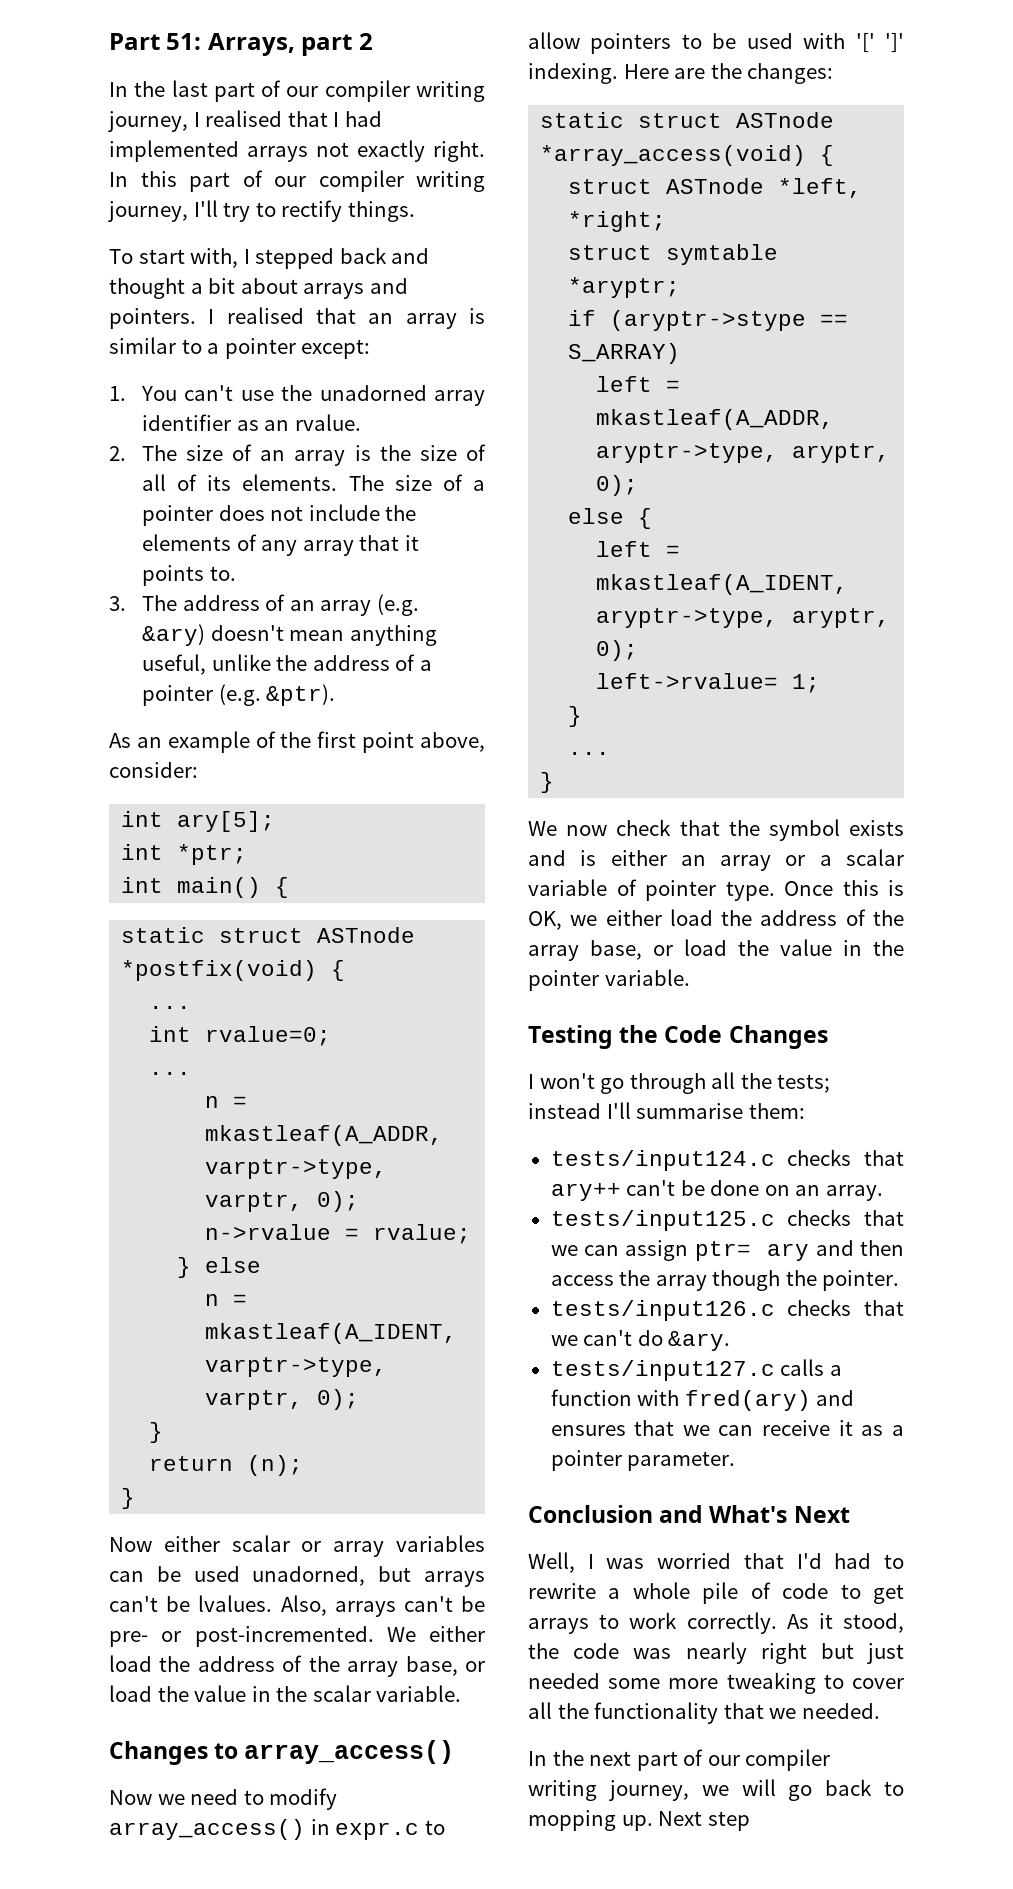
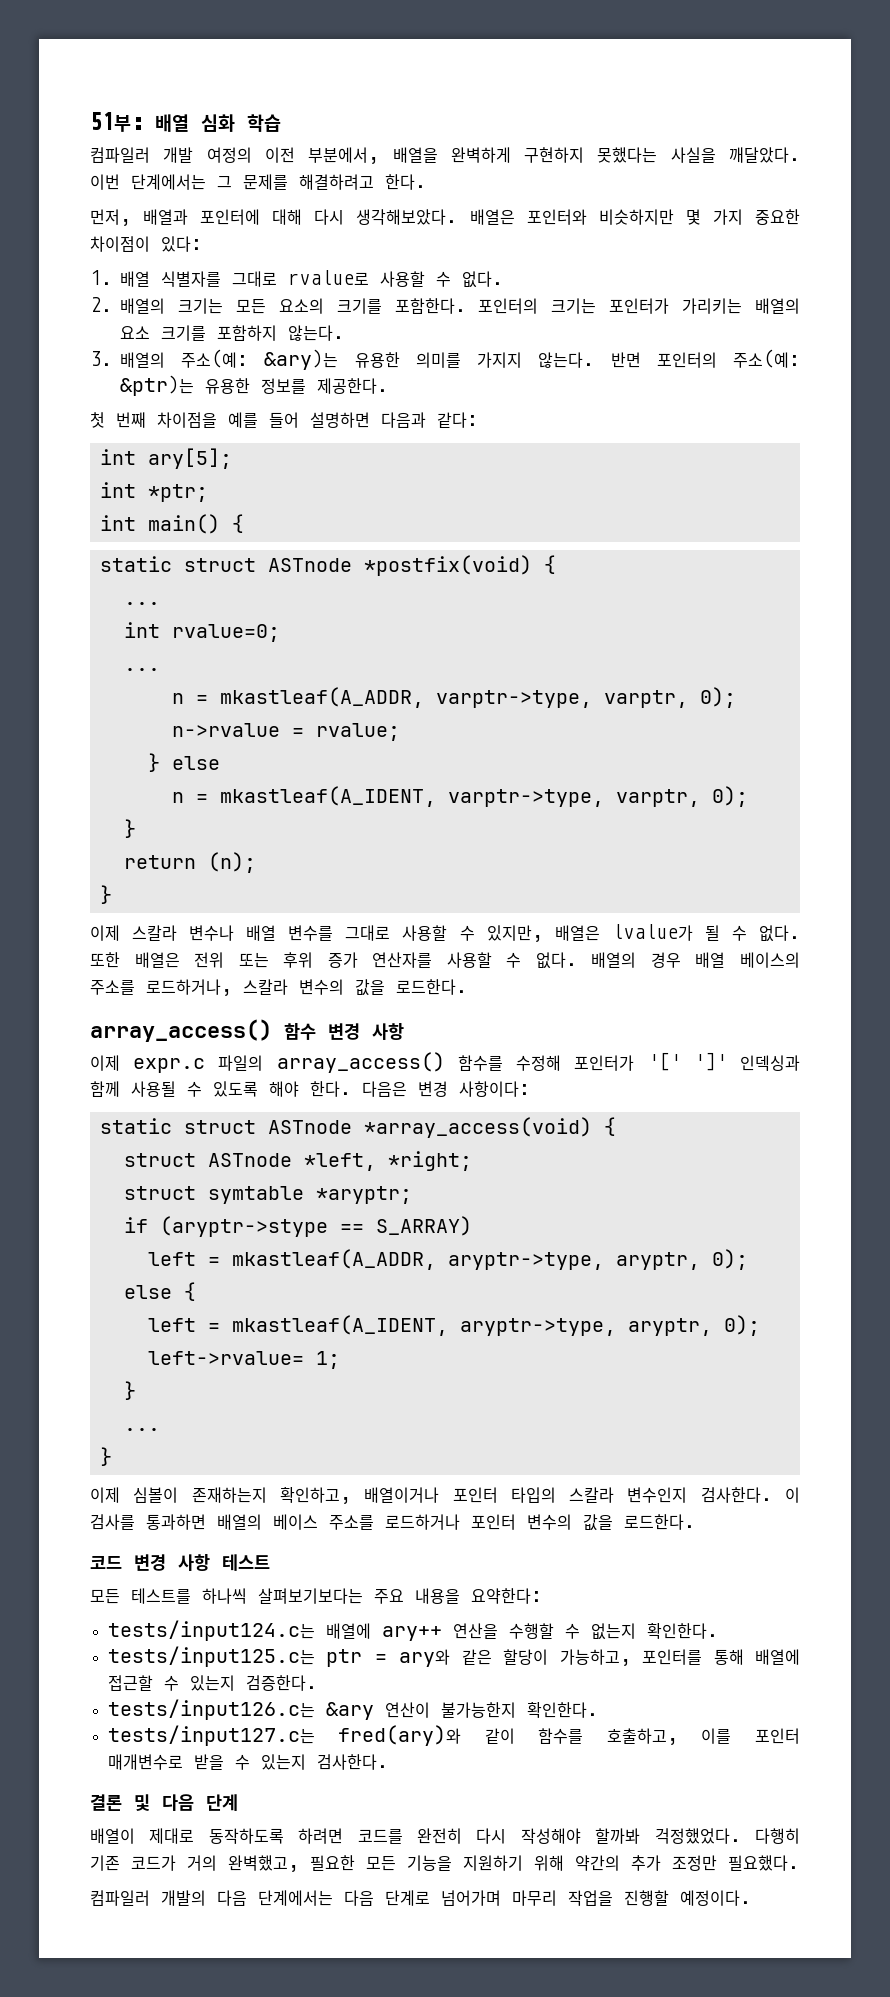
[109,33,373,56] [109,80,485,102] [108,110,382,132] [109,140,485,162] [109,170,485,192] [108,200,415,222] [109,247,430,269] [109,278,408,299] [109,307,485,329] [109,337,371,359] [109,385,485,406] [141,414,361,431] [109,444,486,466] [141,474,486,491] [141,504,417,526] [141,534,419,556] [141,565,236,586] [109,594,419,616] [141,624,437,646] [141,654,432,675] [141,684,336,706] [109,731,485,753] [109,762,198,778] Part 51: Arrays, part 2 // In the last part of our compiler writing journey, I realised that I had implemented arrays not exactly right. In this part of our compiler writing journey, I'll try to rectify things. // To start with, I stepped back and thought a bit about arrays and pointers. I realised that an array is similar to a pointer except: // 1. You can't use the unadorned array identifier as an rvalue. // 2. The size of an array is the size of all of its elements. The size of a pointer does not include the elements of any array that it points to. // 3. The address of an array (e.g. &ary) doesn't mean anything useful, unlike the address of a pointer (e.g. &ptr). // As an example of the first point above, consider: -> [90,112,281,132] [90,147,800,164] [90,174,426,190] [90,209,800,226] [90,236,202,252] [90,270,503,288] [90,297,800,314] [120,325,344,341] [90,349,800,370] [120,375,388,396] [90,412,478,428] 51부: 배열 심화 학습 // 컴파일러 개발 여정의 이전 부분에서, 배열을 완벽하게 구현하지 못했다는 사실을 깨달았다. 이번 단계에서는 그 문제를 해결하려고 한다. // 먼저, 배열과 포인터에 대해 다시 생각해보았다. 배열은 포인터와 비슷하지만 몇 가지 중요한 차이점이 있다: // 1. 배열 식별자를 그대로 rvalue로 사용할 수 없다. // 2. 배열의 크기는 모든 요소의 크기를 포함한다. 포인터의 크기는 포인터가 가리키는 배열의 요소 크기를 포함하지 않는다. // 3. 배열의 주소(예: &ary)는 유용한 의미를 가지지 않는다. 반면 포인터의 주소(예: &ptr)는 유용한 정보를 제공한다. // 첫 번째 차이점을 예를 들어 설명하면 다음과 같다:
[109,1535,485,1557] [109,1566,485,1587] [109,1595,485,1617] [109,1626,485,1647] [109,1655,485,1677] [109,1685,462,1702] [109,1740,455,1765] [109,1788,338,1810] [109,1819,445,1840] [528,32,904,54] [528,63,834,84] Now either scalar or array variables can be used unadorned, but arrays can't be lvalues. Also, arrays can't be pre- or post-incremented. We either load the address of the array base, or load the value in the scalar variable. // Changes to array_access() // Now we need to modify array_access() in expr.c to allow pointers to be used with '[' ']' indexing. Here are the changes: -> [90,924,801,942] [90,952,801,969] [90,979,467,996] [90,1019,404,1042] [90,1052,800,1073] [90,1081,530,1097] 이제 스칼라 변수나 배열 변수를 그대로 사용할 수 있지만, 배열은 lvalue가 될 수 없다. 또한 배열은 전위 또는 후위 증가 연산자를 사용할 수 없다. 배열의 경우 배열 베이스의 주소를 로드하거나, 스칼라 변수의 값을 로드한다. // array_access() 함수 변경 사항 // 이제 expr.c 파일의 array_access() 함수를 수정해 포인터가 '[' ']' 인덱싱과 함께 사용될 수 있도록 해야 한다. 다음은 변경 사항이다:
[528,819,904,841] [528,849,904,871] [528,879,904,901] [528,909,904,930] [528,939,904,961] [528,969,690,991] [528,1025,828,1049] [528,1072,831,1094] [528,1102,805,1119] [550,1149,904,1171] [550,1180,883,1201] [550,1209,904,1231] [550,1240,904,1261] [550,1270,900,1291] [550,1299,904,1321] [550,1330,731,1351] [550,1359,842,1381] [550,1389,855,1411] [550,1420,904,1436] [550,1450,736,1471] [528,1505,850,1523] [528,1552,904,1573] [528,1582,904,1604] [528,1612,904,1634] [528,1642,904,1664] [528,1672,904,1694] [528,1702,880,1724] [528,1749,831,1771] [528,1779,904,1801] [528,1810,750,1831] We now check that the symbol exists and is either an array or a scalar variable of pointer type. Once this is OK, we either load the address of the array base, or load the value in the pointer variable. // Testing the Code Changes // I won't go through all the tests; instead I'll summarise them: // tests/input124.c checks that ary++ can't be done on an array. // tests/input125.c checks that we can assign ptr= ary and then access the array though the pointer. // tests/input126.c checks that we can't do &ary. // tests/input127.c calls a function with fred(ary) and ensures that we can receive it as a pointer parameter. // Conclusion and What's Next // Well, I was worried that I'd had to rewrite a whole pile of code to get arrays to work correctly. As it stood, the code was nearly right but just needed some more tweaking to cover all the functionality that we needed. // In the next part of our compiler writing journey, we will go back to mopping up. Next step -> [90,1487,800,1504] [90,1514,695,1531] [90,1554,270,1571] [90,1588,542,1604] [107,1620,718,1641] [107,1646,800,1667] [107,1675,317,1691] [107,1699,598,1720] [107,1725,800,1746] [107,1754,388,1770] [90,1794,238,1811] [90,1828,800,1844] [90,1855,799,1872] [90,1890,751,1906] 이제 심볼이 존재하는지 확인하고, 배열이거나 포인터 타입의 스칼라 변수인지 검사한다. 이 검사를 통과하면 배열의 베이스 주소를 로드하거나 포인터 변수의 값을 로드한다. // 코드 변경 사항 테스트 // 모든 테스트를 하나씩 살펴보기보다는 주요 내용을 요약한다: // tests/input124.c는 배열에 ary++ 연산을 수행할 수 없는지 확인한다. // tests/input125.c는 ptr = ary와 같은 할당이 가능하고, 포인터를 통해 배열에 접근할 수 있는지 검증한다. // tests/input126.c는 &ary 연산이 불가능한지 확인한다. // tests/input127.c는 fred(ary)와 같이 함수를 호출하고, 이를 포인터 매개변수로 받을 수 있는지 검사한다. // 결론 및 다음 단계 // 배열이 제대로 동작하도록 하려면 코드를 완전히 다시 작성해야 할까봐 걱정했었다. 다행히 기존 코드가 거의 완벽했고, 필요한 모든 기능을 지원하기 위해 약간의 추가 조정만 필요했다. // 컴파일러 개발의 다음 단계에서는 다음 단계로 넘어가며 마무리 작업을 진행할 예정이다.

